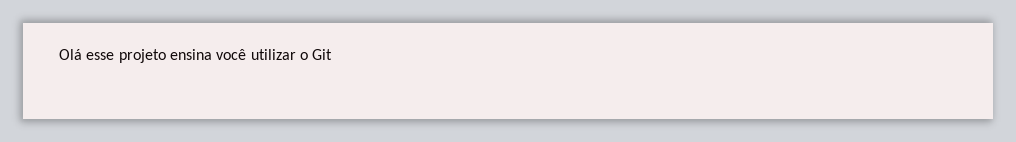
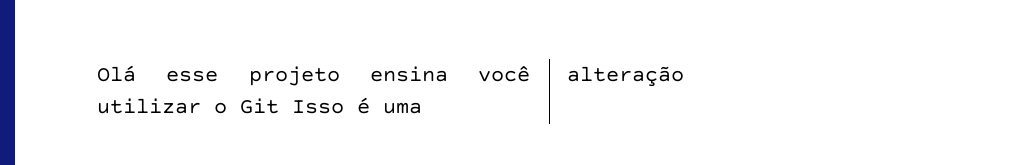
(333, 54) none -> [292,97,422,114] [567,66,684,87] Isso é uma alteração

